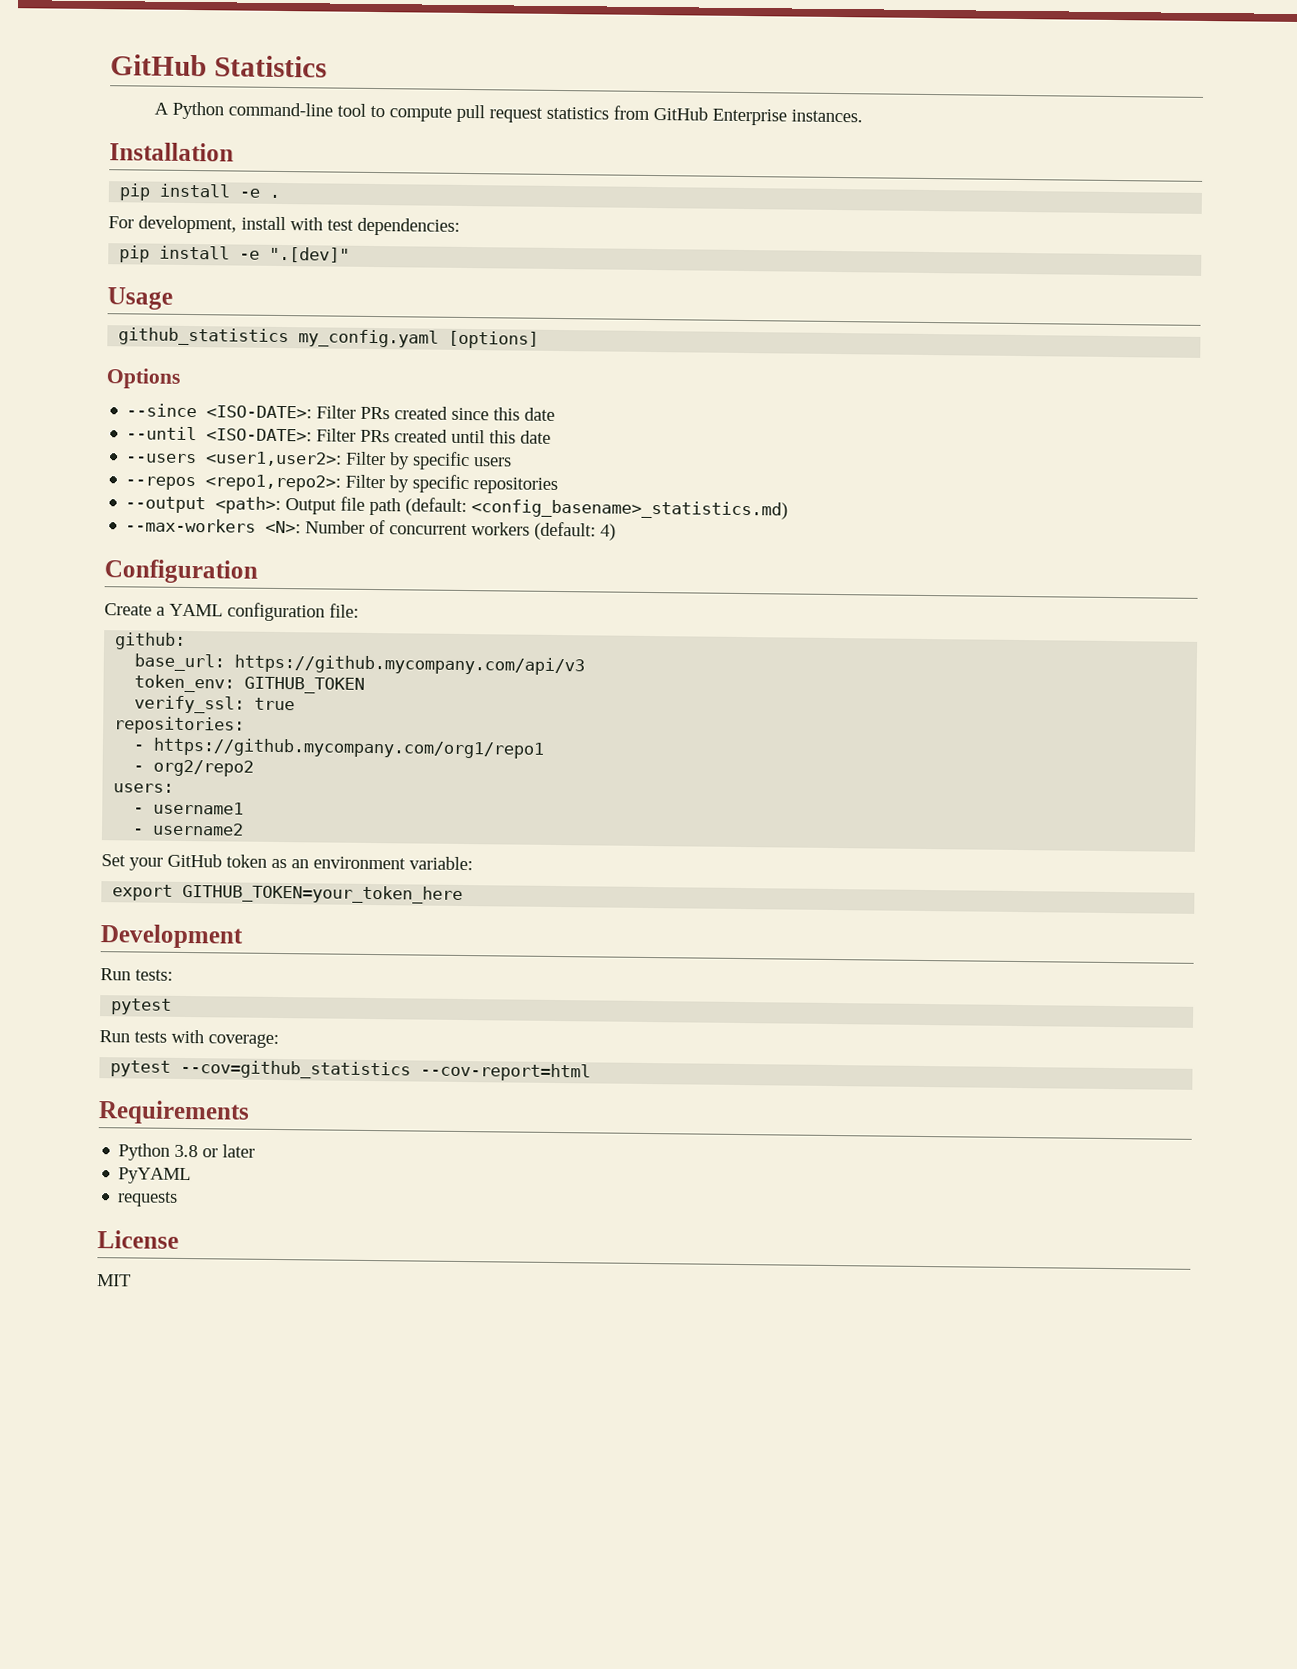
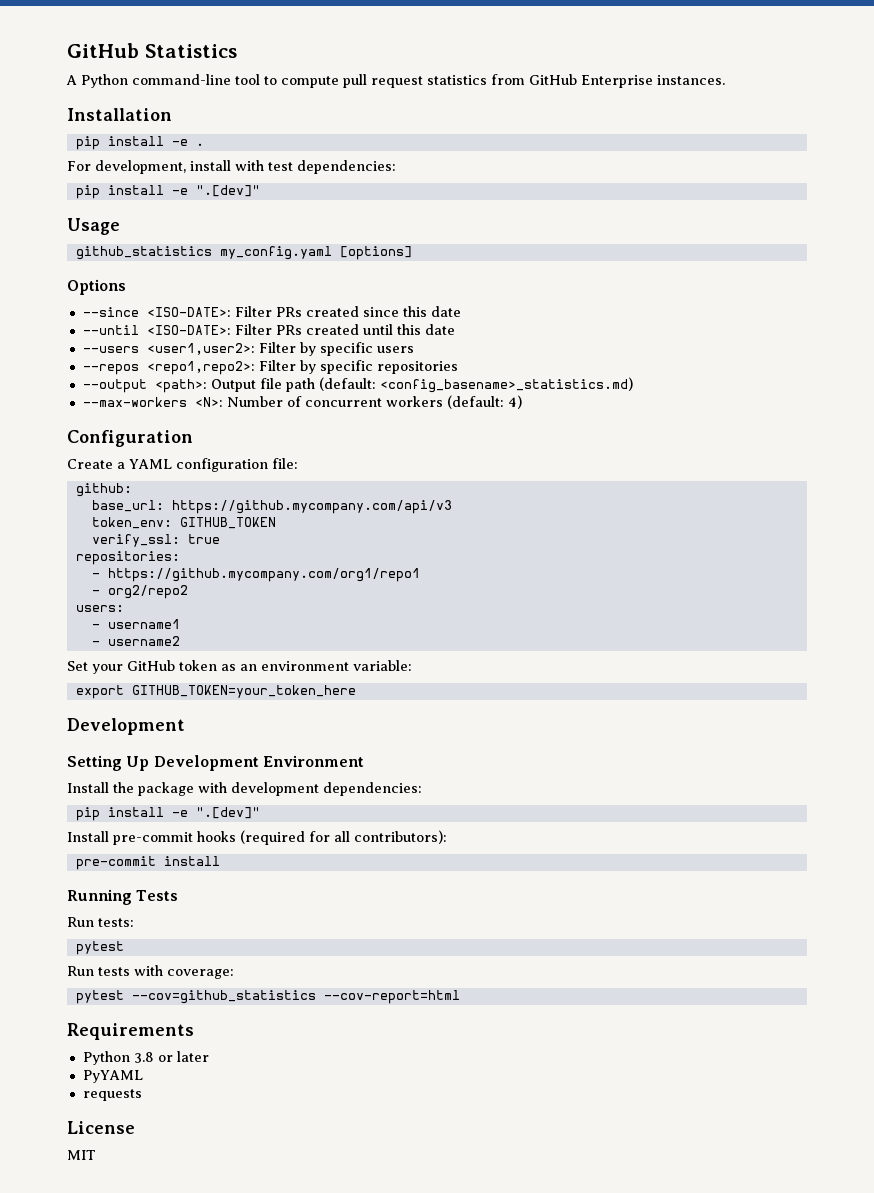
(243, 936) none -> [67,755,364,771] [67,782,422,796] [75,807,260,821] [67,830,447,845] [75,856,220,870] [67,889,179,905] // Setting Up Development Environment // Install the package with development dependencies: // pip install -e ".[dev]" // Install pre-commit hooks (required for all contributors): // pre-commit install // Running Tests

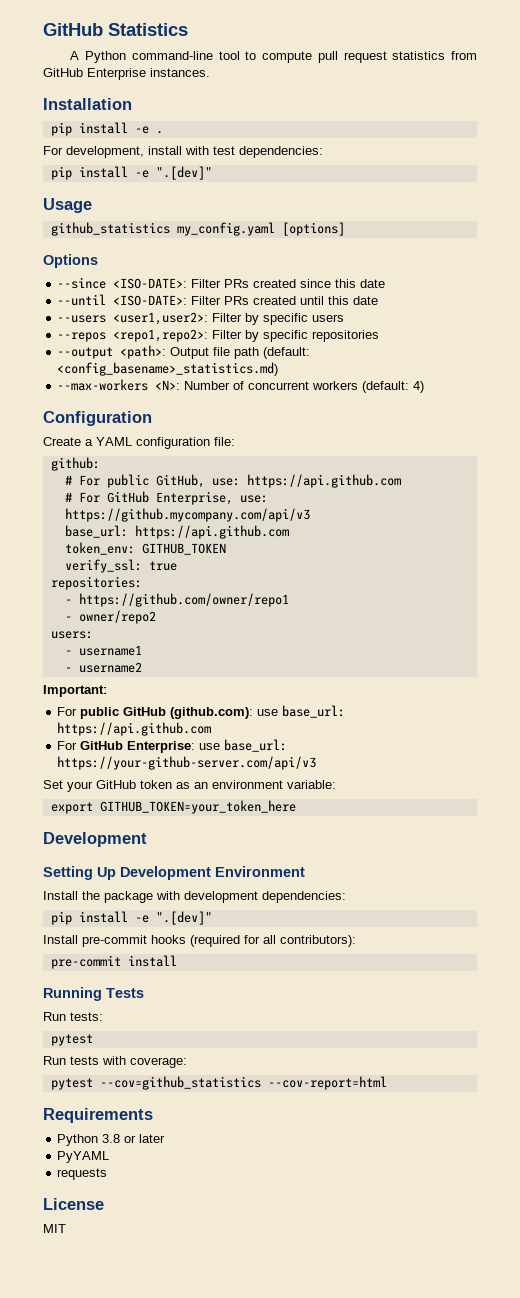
[91,500,452,514] // base_url: https://github.mycompany.com/api/v3 -> [64,474,401,488] [64,491,268,505] [64,508,310,522] [64,525,289,539] // # For public GitHub, use: https://api.github.com // # For GitHub Enterprise, use: https://github.mycompany.com/api/v3 // base_url: https://api.github.com
[107,568,420,582] [91,585,188,599] https://github.mycompany.com/org1/repo1 // - org2/repo2 -> [78,593,289,607] [64,610,156,624] https://github.com/owner/repo1 // - owner/repo2
(180, 641) none -> [43,685,107,697] [57,705,346,719] [57,722,212,736] [57,739,288,753] [57,756,317,770] // Important: // For public GitHub (github.com): use base_url: https://api.github.com // For GitHub Enterprise: use base_url: https://your-github-server.com/api/v3

